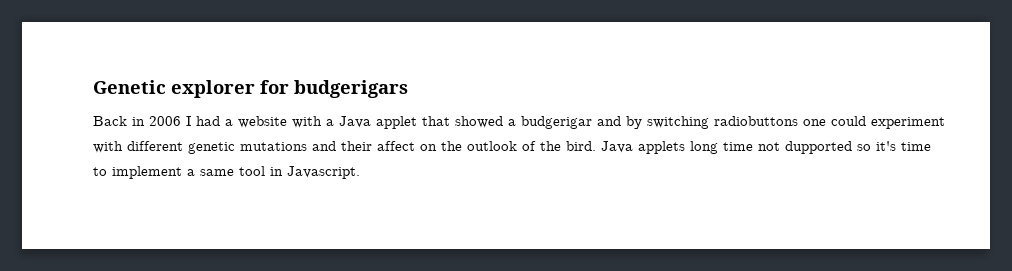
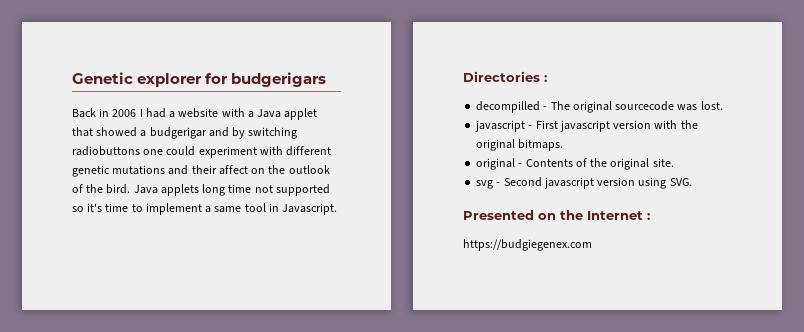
[785,141,852,154] dupported -> [275,184,330,196] supported
(360, 172) none -> [463,71,547,82] [476,101,723,113] [475,120,698,132] [476,139,564,151] [476,158,674,170] [476,177,692,189] [463,210,650,220] [463,239,592,251] // Directories : // decompilled - The original sourcecode was lost. // javascript - First javascript version with the original bitmaps. // original - Contents of the original site. // svg - Second javascript version using SVG. // Presented on the Internet : // https://budgiegenex.com

